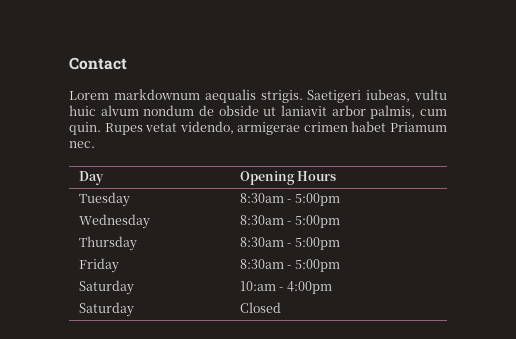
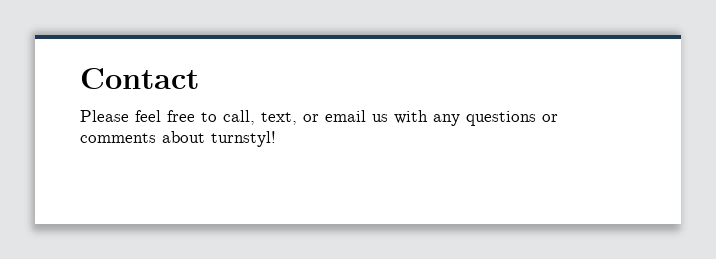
[69,89,447,103] [69,105,448,119] [69,121,447,135] [69,141,95,148] [78,171,104,185] [239,171,337,185] [78,192,130,207] [239,193,340,206] [78,214,150,229] [239,215,340,228] [78,236,137,251] [239,237,340,250] [78,258,119,273] [239,259,340,272] [78,280,134,295] [239,281,332,294] [78,302,134,317] [239,302,281,313] Lorem markdownum aequalis strigis. Saetigeri iubeas, vultu huic alvum nondum de obside ut laniavit arbor palmis, cum quin. Rupes vetat videndo, armigerae crimen habet Priamum nec. // Day | Opening Hours // Tuesday | 8:30am - 5:00pm // Wednesday | 8:30am - 5:00pm // Thursday | 8:30am - 5:00pm // Friday | 8:30am - 5:00pm // Saturday | 10:am - 4:00pm // Saturday | Closed -> [80,110,558,126] [80,131,276,147] Please feel free to call, text, or email us with any questions or comments about turnstyl!

